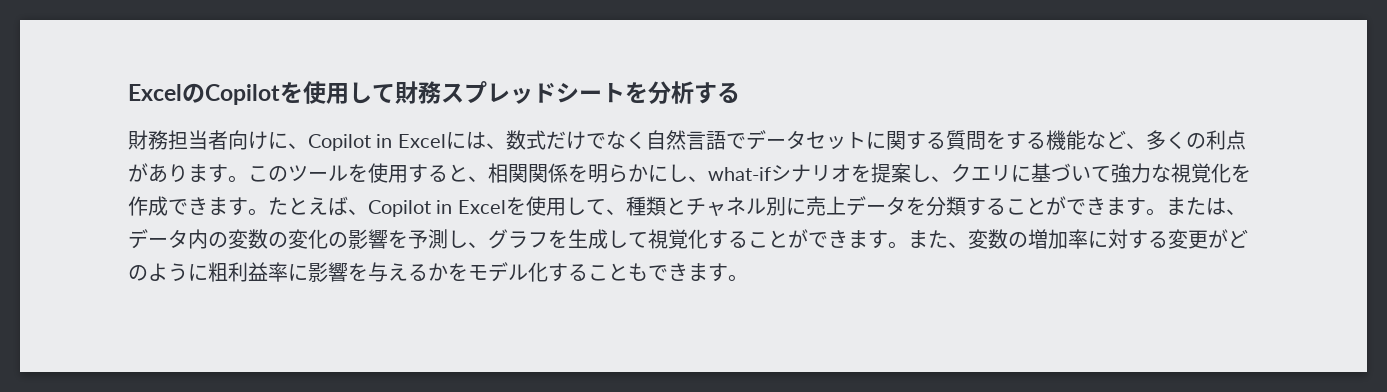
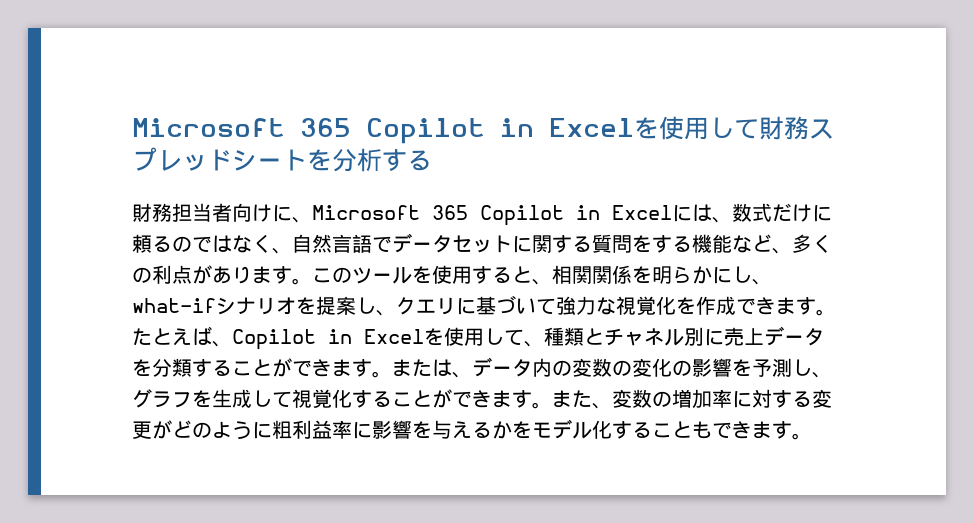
[128,83,280,105] ExcelのCopilot -> [132,118,634,144] Microsoft 365 Copilot in Excel
(308, 146) none -> [312,205,468,220] Microsoft 365
[585,131,646,149] でなく -> [812,205,832,222] [132,234,292,254] に頼るのではなく、

